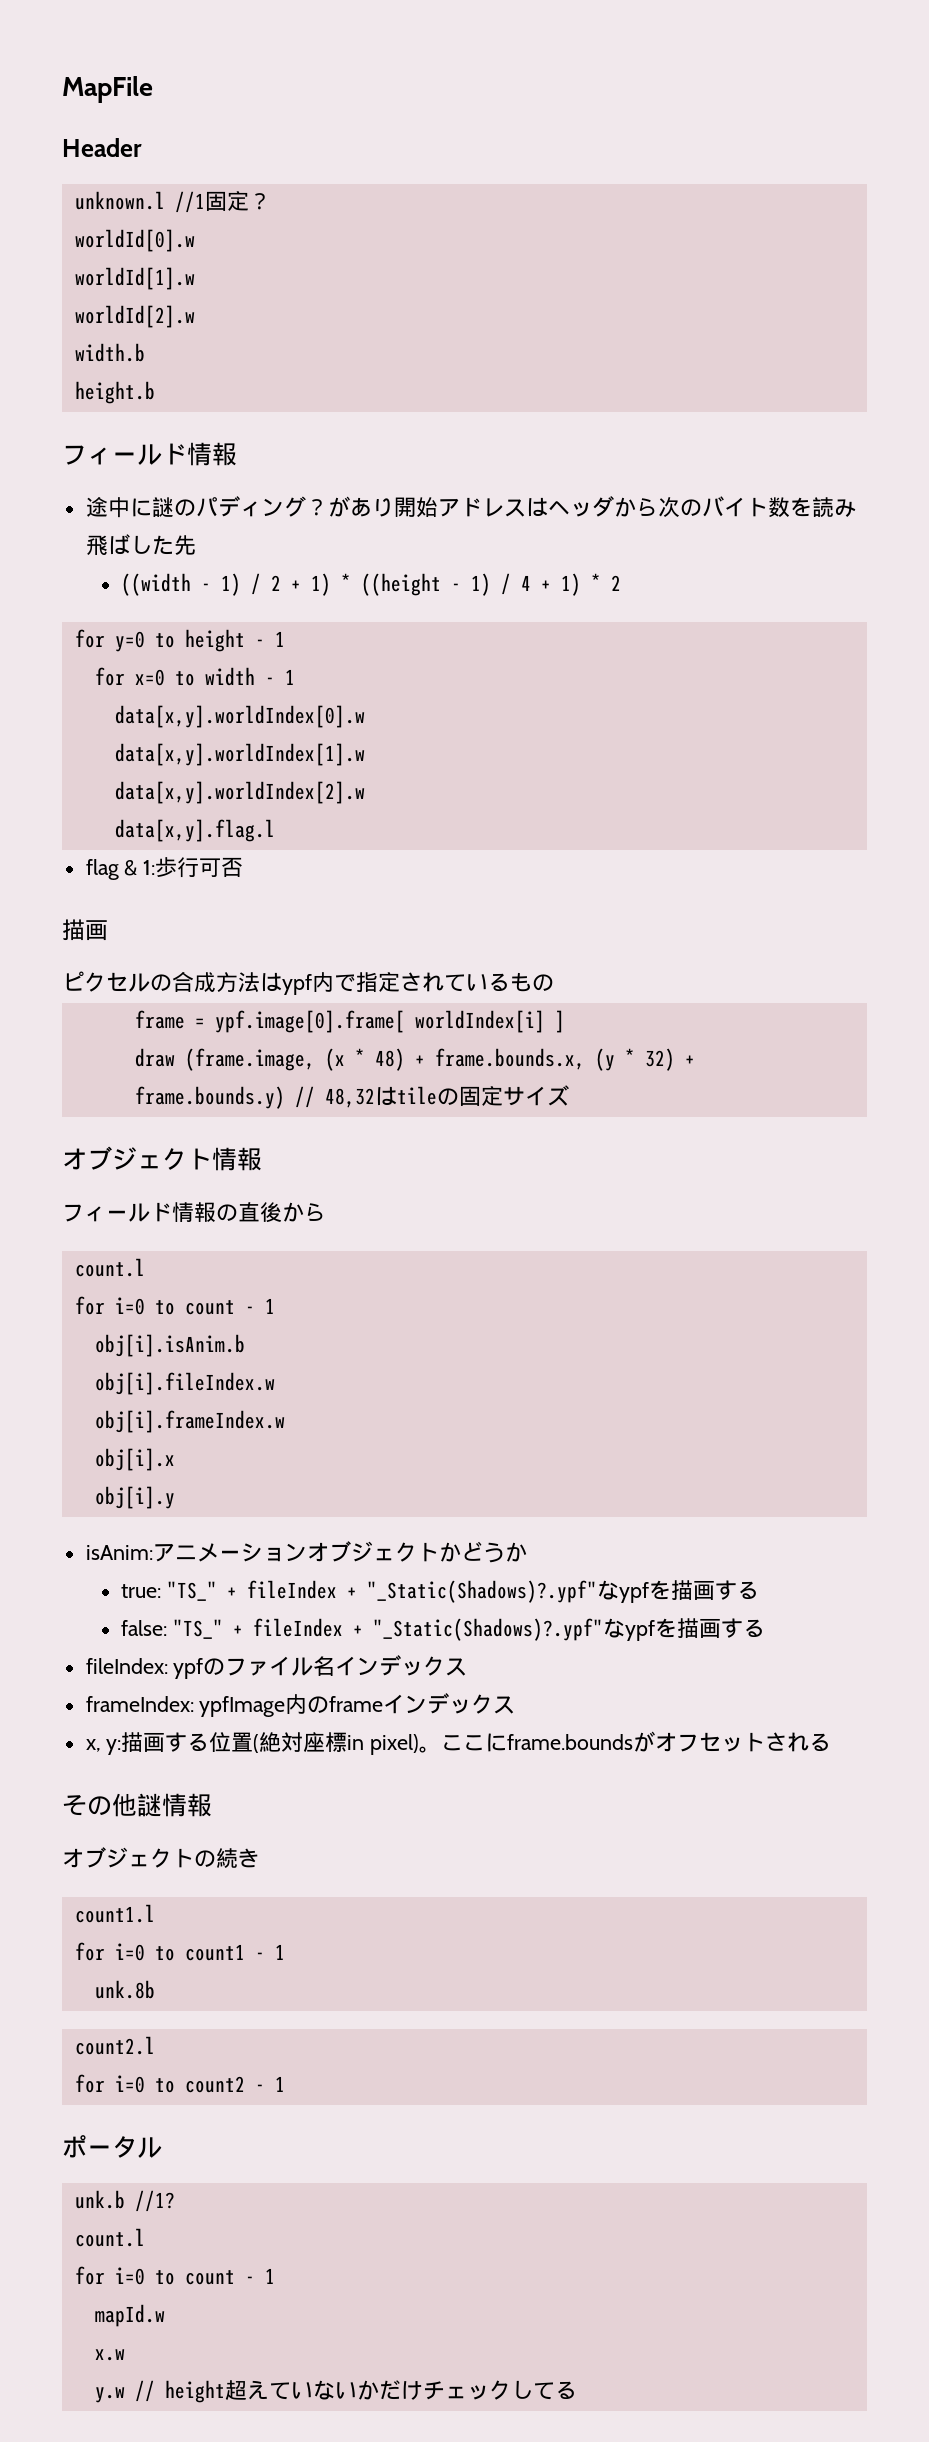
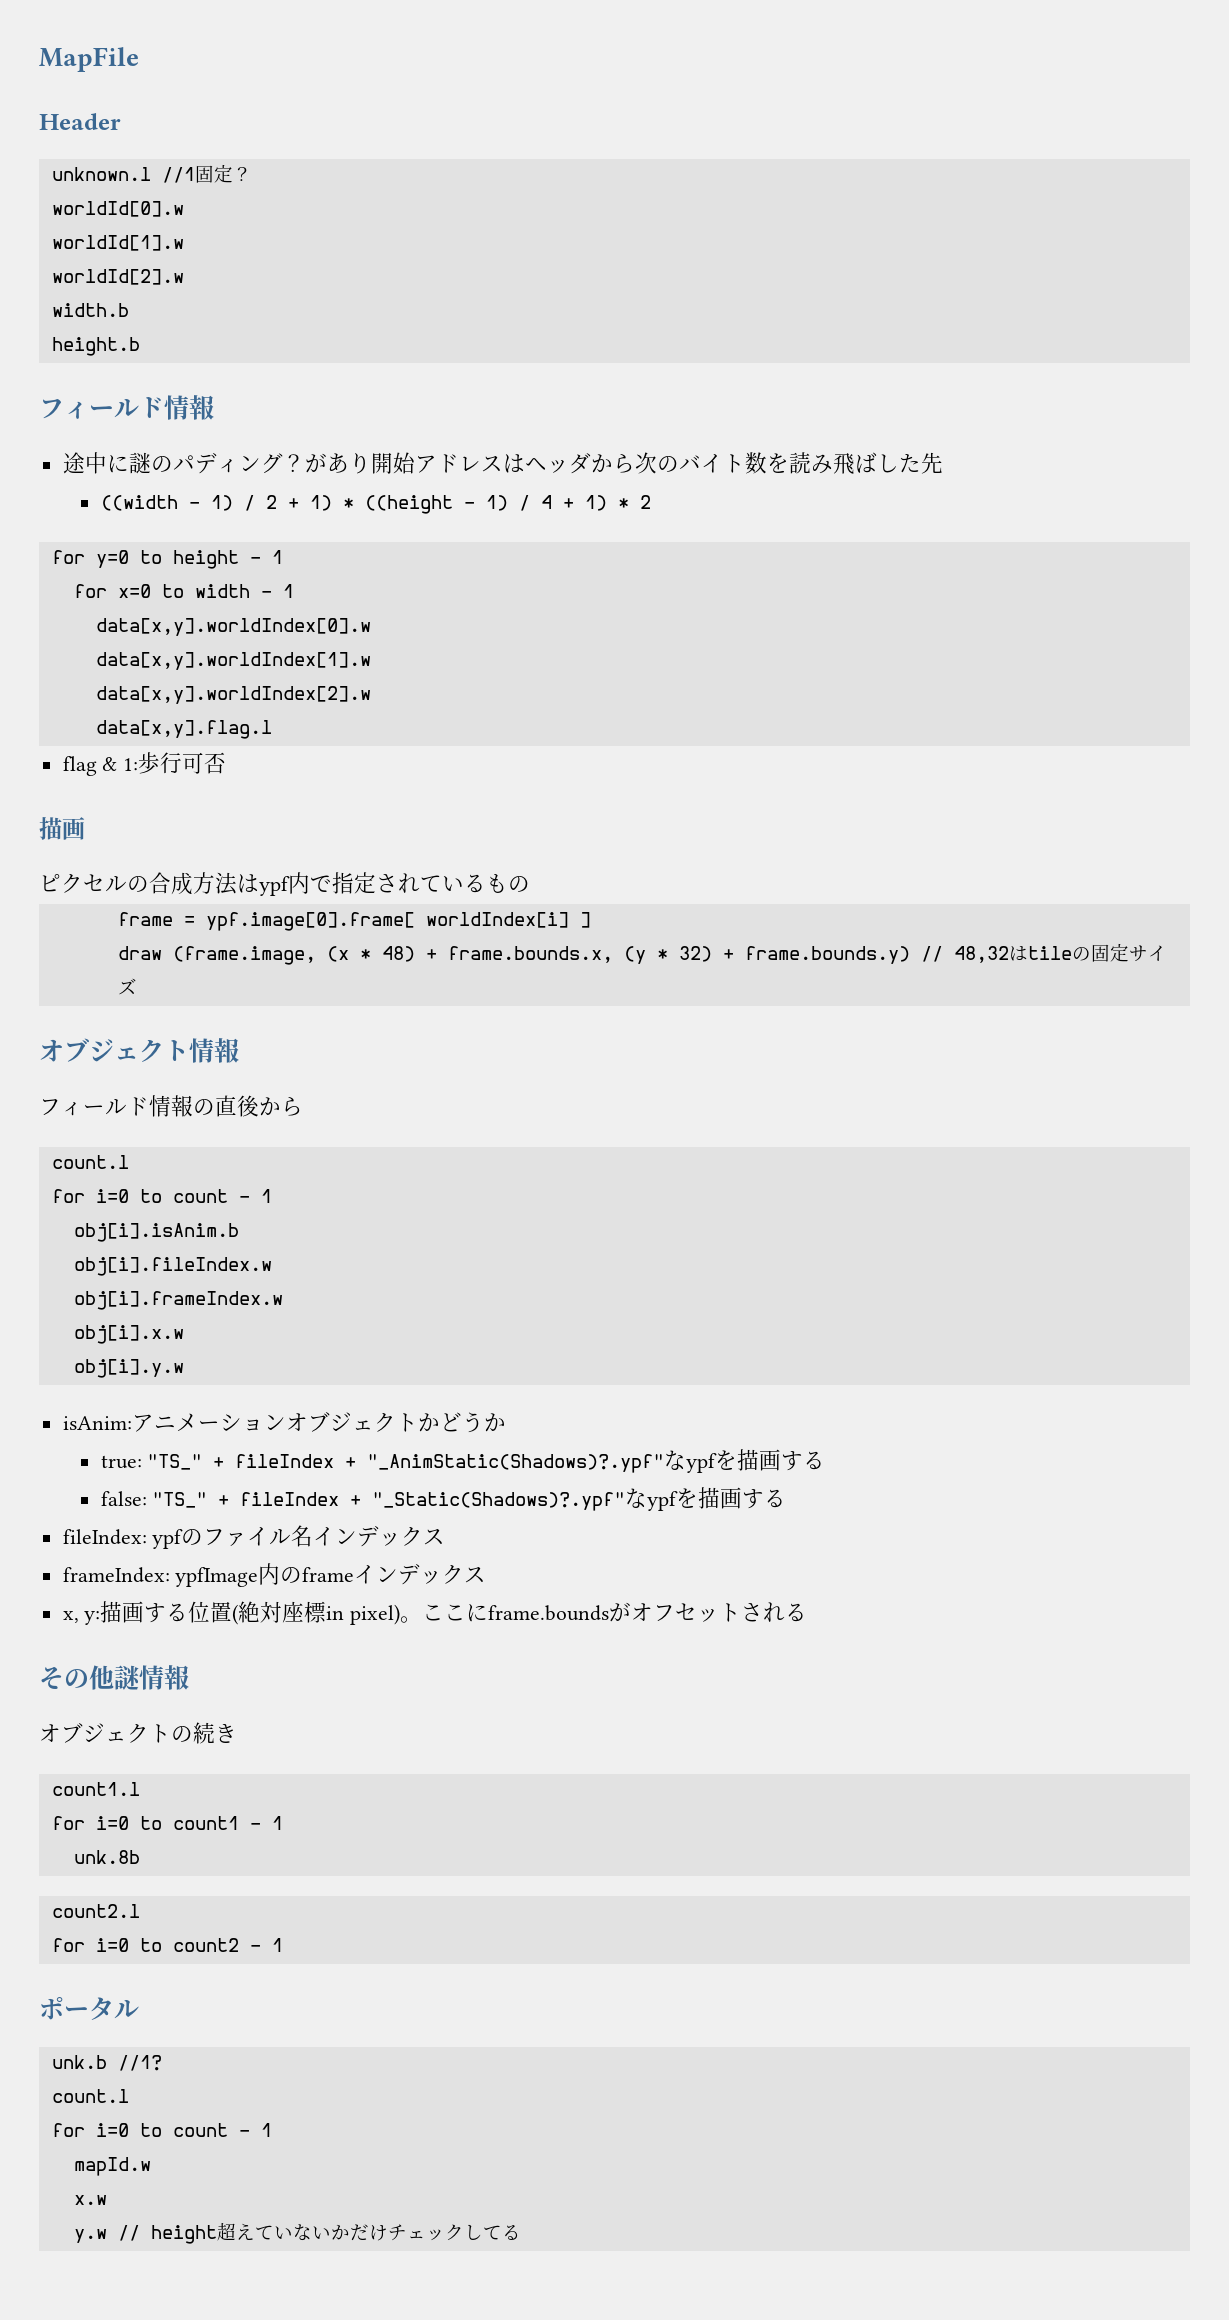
[94,1448,175,1471] [94,1486,175,1509] obj[i].x // obj[i].y -> [73,1325,184,1344] [73,1359,184,1378] obj[i].x.w // obj[i].y.w
[367,1580,598,1603] "_Static(Shadows)?.ypf" -> [367,1454,665,1473] "_AnimStatic(Shadows)?.ypf"

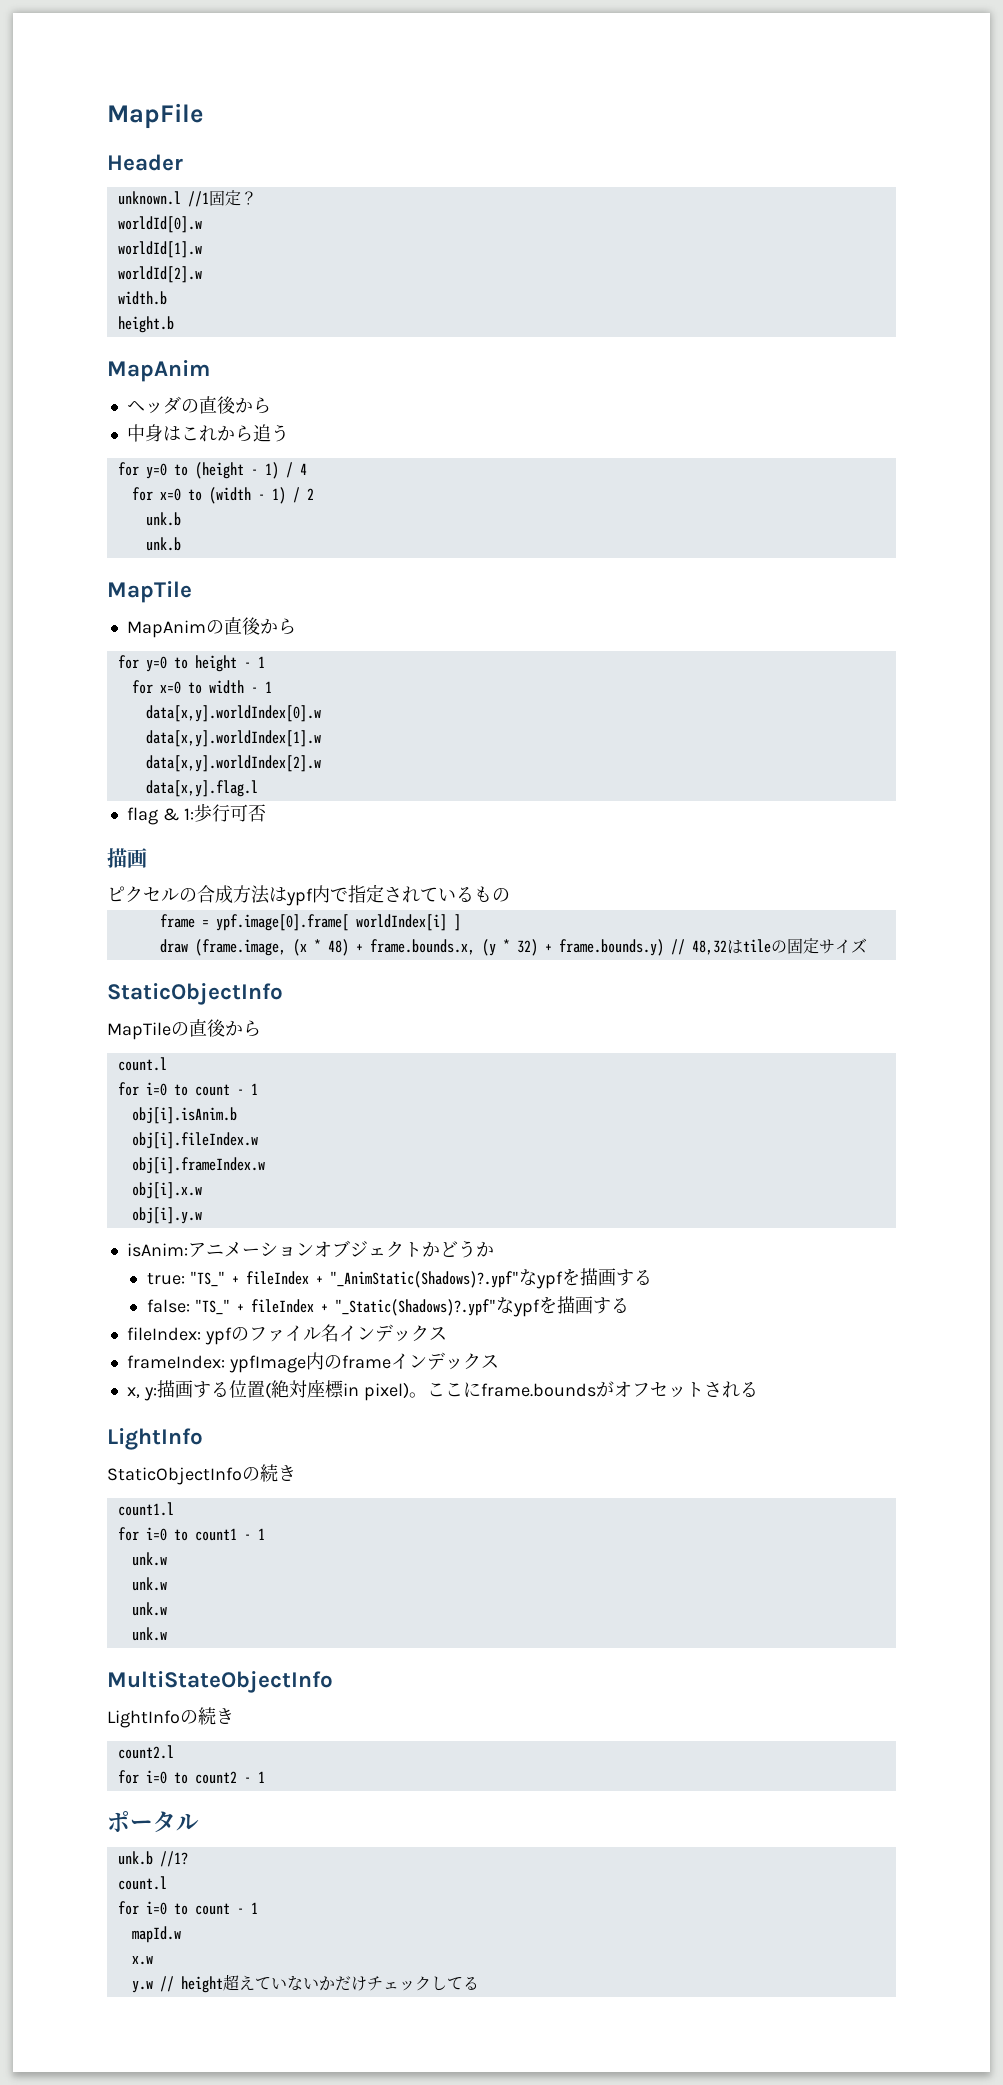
[39,395,214,420] [62,452,943,474] [100,495,651,514] フィールド情報 // 途中に謎のパディング？があり開始アドレスはヘッダから次のバイト数を読み飛ばした先 // ((width - 1) / 2 + 1) * ((height - 1) / 4 + 1) * 2 -> [107,360,210,382] [126,396,271,414] [126,424,289,442] [117,462,307,479] [131,487,314,504] [145,512,181,526] [145,537,181,551] [107,581,192,603] [126,617,296,638] MapAnim // ヘッダの直後から // 中身はこれから追う // for y=0 to (height - 1) / 4 // for x=0 to (width - 1) / 2 // unk.b // unk.b // MapTile // MapAnimの直後から
[39,1038,239,1063] [39,1095,193,1117] オブジェクト情報 // フィールド情報 -> [107,983,283,1005] [107,1022,171,1040] StaticObjectInfo // MapTile
[39,1665,189,1690] [39,1723,171,1743] その他謎情報 // オブジェクト -> [107,1428,203,1450] [107,1467,242,1485] LightInfo // StaticObjectInfo
[73,1850,140,1864] unk.8b -> [131,1552,167,1566] [131,1577,167,1591] [131,1602,167,1616] [131,1627,167,1641] [107,1671,333,1693] [107,1707,234,1728] unk.w // unk.w // unk.w // unk.w // MultiStateObjectInfo // LightInfoの続き

